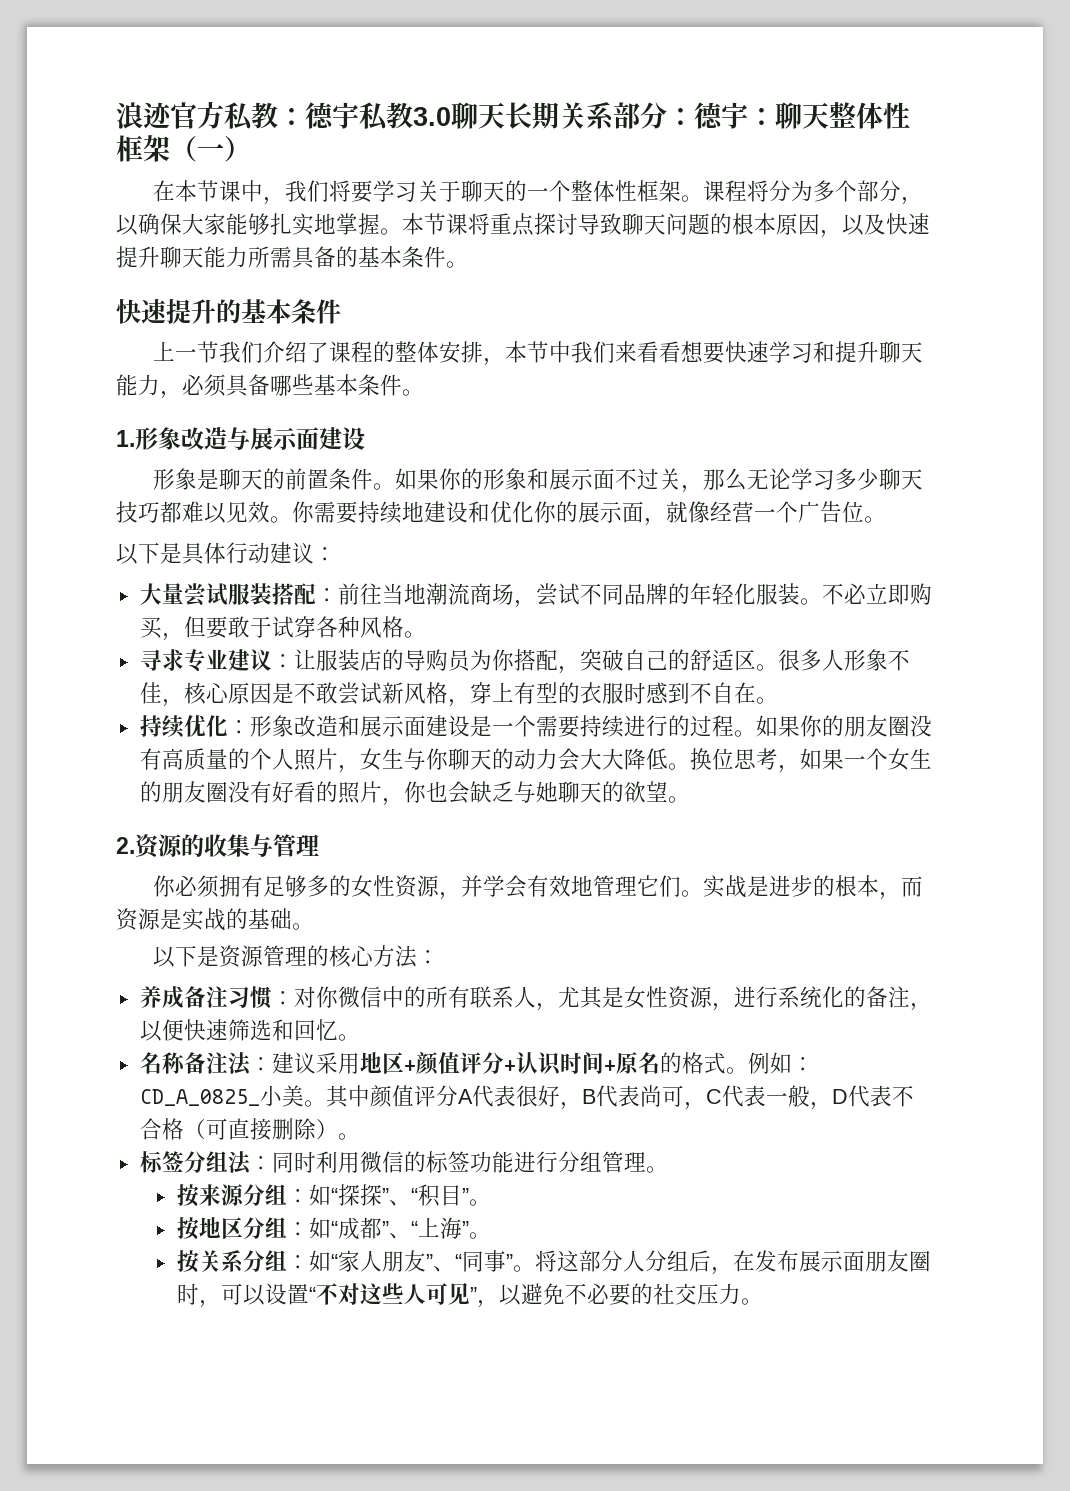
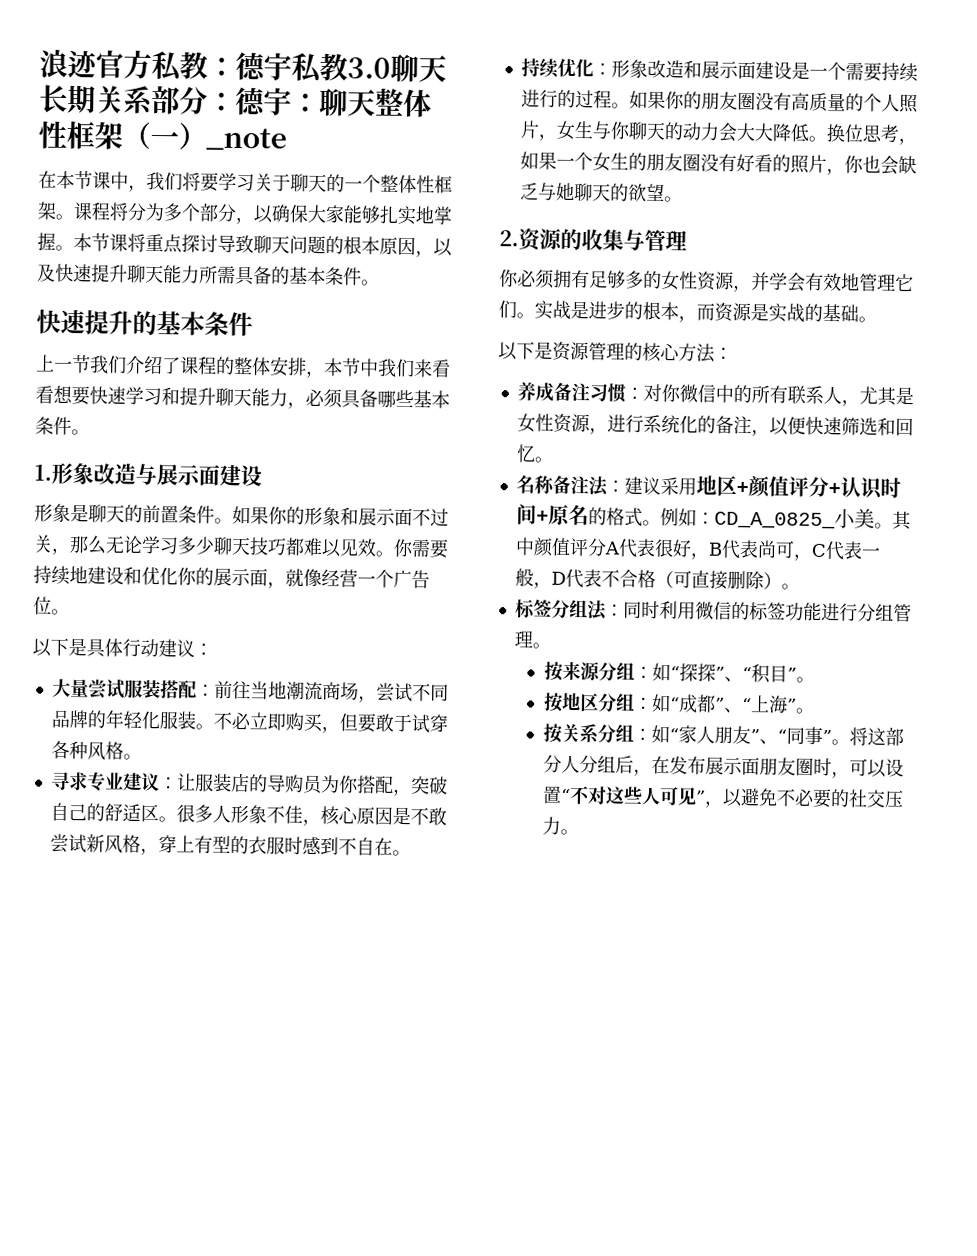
(251, 149) none -> [205,127,287,151] _note

